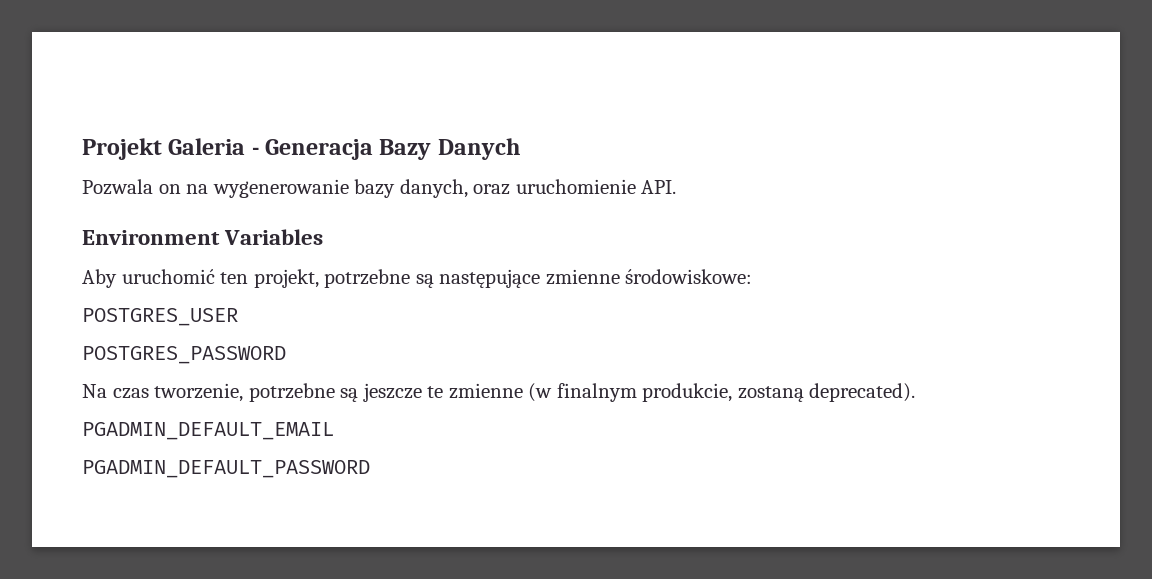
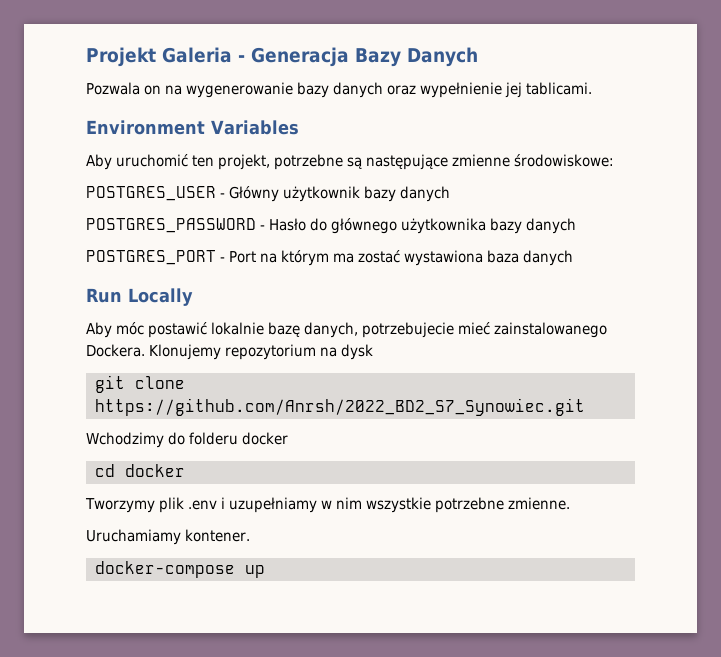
[399,179,677,198] danych, oraz uruchomienie API. -> [333,82,593,98] danych oraz wypełnienie jej tablicami.
[82,346,286,364] [82,383,916,402] [82,422,334,440] [82,460,370,478] // POSTGRES_PASSWORD // Na czas tworzenie, potrzebne są jeszcze te zmienne (w finalnym produkcie, zostaną deprecated). // PGADMIN_DEFAULT_EMAIL // PGADMIN_DEFAULT_PASSWORD -> [220,186,451,202] [86,218,577,234] [86,250,574,266] [86,288,193,306] [86,322,608,338] [86,344,374,360] [95,375,185,393] [95,398,585,416] [86,432,289,448] [95,464,185,477] [85,497,571,513] [86,529,251,545] [95,561,265,578] - Główny użytkownik bazy danych // POSTGRES_PASSWORD - Hasło do głównego użytkownika bazy danych // POSTGRES_PORT - Port na którym ma zostać wystawiona baza danych // Run Locally // Aby móc postawić lokalnie bazę danych, potrzebujecie mieć zainstalowanego Dockera. Klonujemy repozytorium na dysk // git clone https://github.com/Anrsh/2022_BD2_S7_Synowiec.git // Wchodzimy do folderu docker // cd docker // Tworzymy plik .env i uzupełniamy w nim wszystkie potrzebne zmienne. // Uruchamiamy kontener. // docker-compose up

